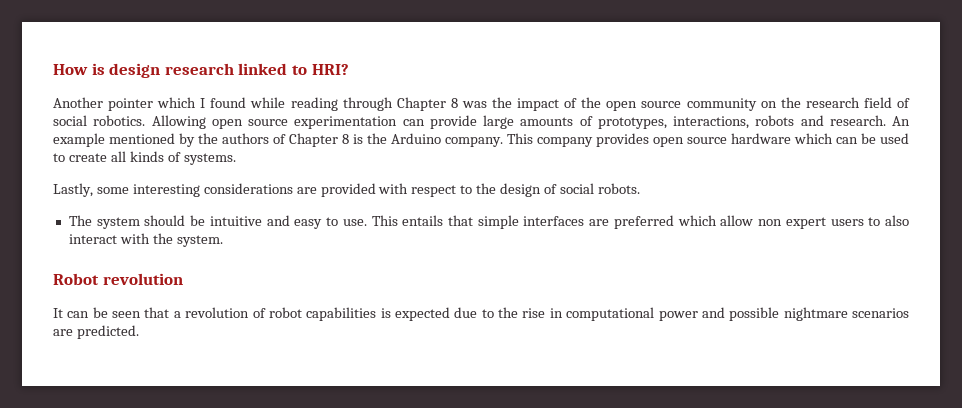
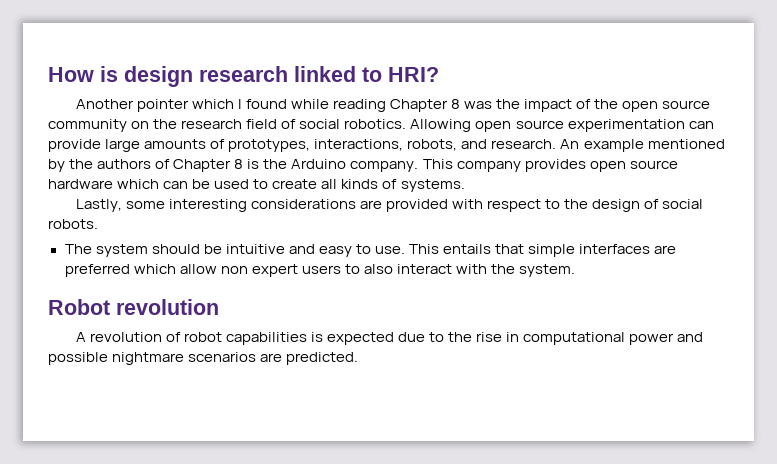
[342,97,393,111] through -> (387, 105) none
[755,115,795,126] robots -> [407,139,458,151] robots,
[53,307,181,318] It can be seen that a -> [75,332,86,342] A

